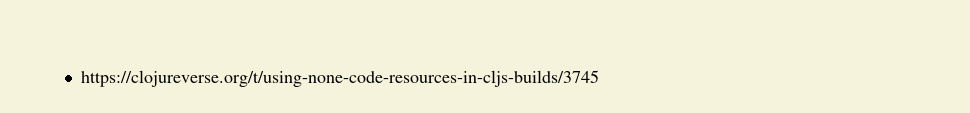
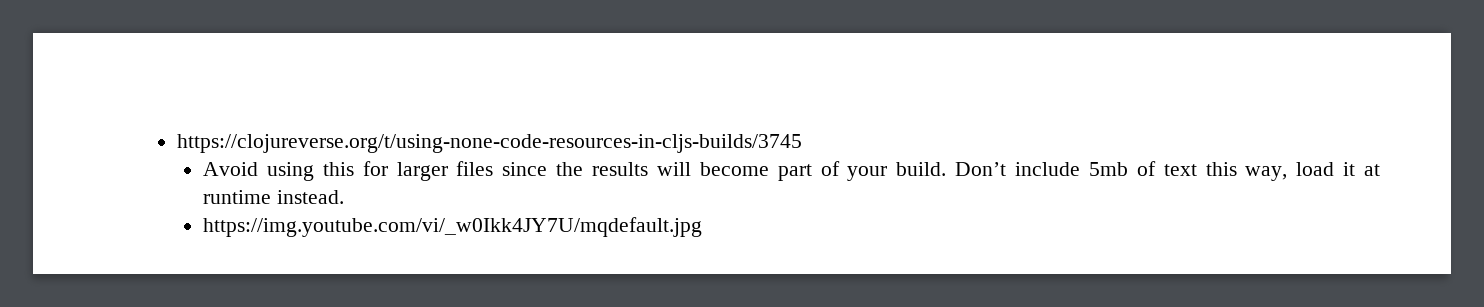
(600, 78) none -> [203,161,1380,181] [203,190,344,204] [203,217,703,237] // Avoid using this for larger files since the results will become part of your build. Don’t include 5mb of text this way, load it at runtime instead. // https://img.youtube.com/vi/_w0Ikk4JY7U/mqdefault.jpg

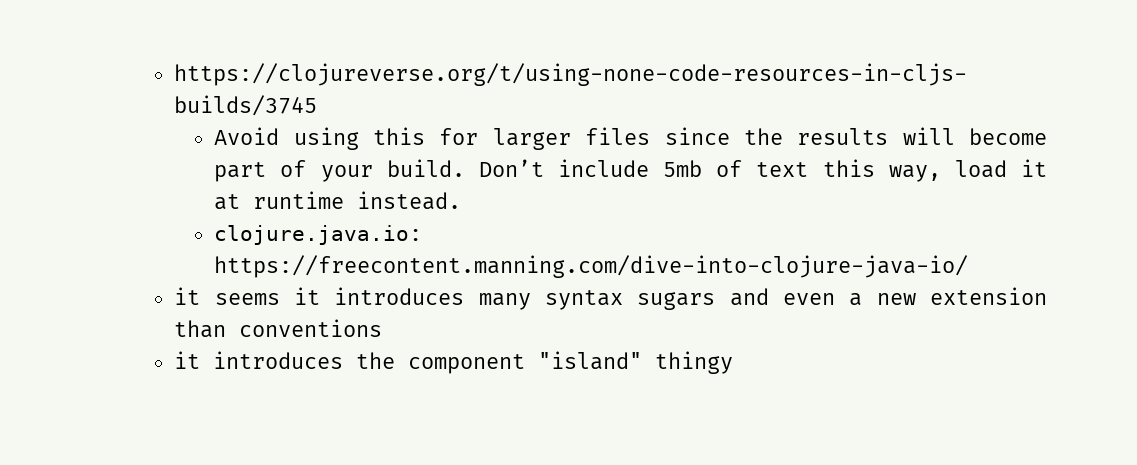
[203,217,703,237] https://img.youtube.com/vi/_w0Ikk4JY7U/mqdefault.jpg -> [214,225,423,245] [214,255,969,278] [174,287,1047,310] [174,319,383,338] [174,351,734,374] clojure.java.io: https://freecontent.manning.com/dive-into-clojure-java-io/ // it seems it introduces many syntax sugars and even a new extension than conventions // it introduces the component "island" thingy

